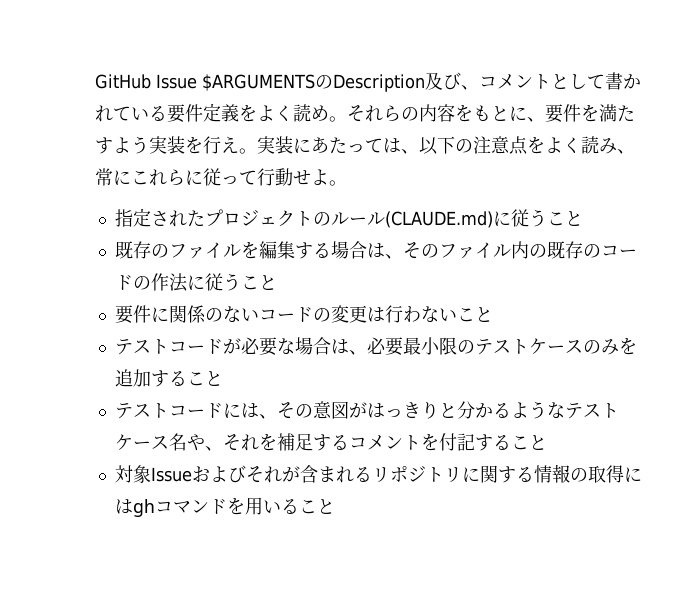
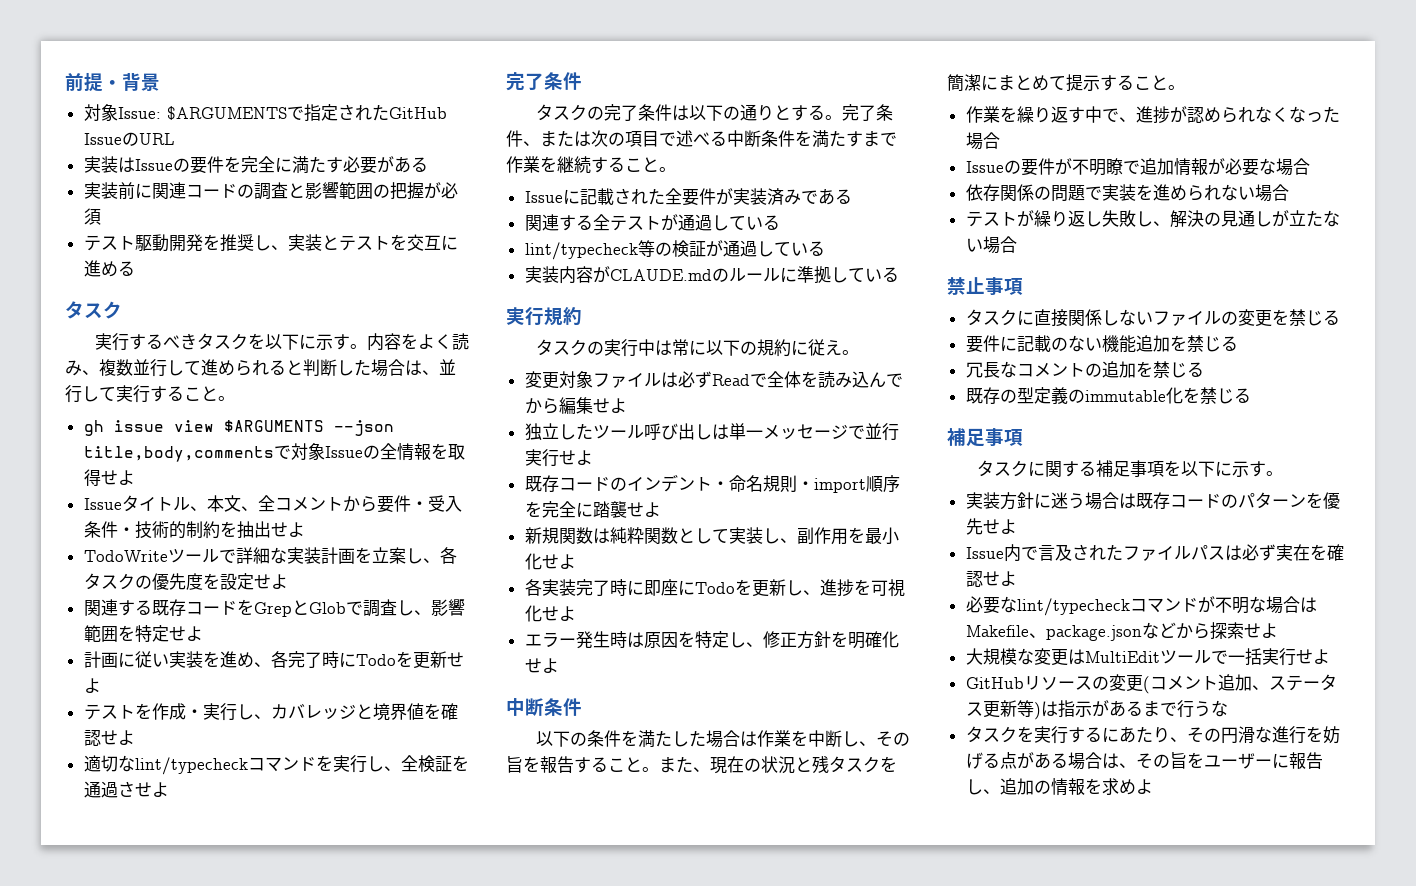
[95,72,641,92] [95,103,635,123] [95,136,635,155] [95,168,347,186] [114,208,583,228] [114,241,637,259] [114,273,277,292] [114,305,493,324] [114,337,637,356] [114,369,223,387] [114,401,619,419] [114,433,547,451] [114,464,642,483] [114,497,335,517] GitHub Issue $ARGUMENTSのDescription及び、コメントとして書かれている要件定義をよく読め。それらの内容をもとに、要件を満たすよう実装を行え。実装にあたっては、以下の注意点をよく読み、常にこれらに従って行動せよ。 // 指定されたプロジェクトのルール(CLAUDE.md)に従うこと // 既存のファイルを編集する場合は、そのファイル内の既存のコードの作法に従うこと // 要件に関係のないコードの変更は行わないこと // テストコードが必要な場合は、必要最小限のテストケースのみを追加すること // テストコードには、その意図がはっきりと分かるようなテストケース名や、それを補足するコメントを付記すること // 対象Issueおよびそれが含まれるリポジトリに関する情報の取得にはghコマンドを用いること -> [65,72,160,92] [83,104,447,122] [83,132,175,146] [83,156,428,174] [83,182,458,200] [83,208,101,225] [83,234,458,252] [83,260,135,277] [65,301,122,319] [94,333,469,351] [65,359,456,377] [65,385,235,403] [83,420,394,436] [83,443,465,462] [83,469,135,486] [83,495,462,513] [83,521,305,539] [83,547,457,564] [83,573,288,590] [83,599,465,617] [83,625,203,642] [83,651,464,669] [83,678,101,693] [83,703,458,721] [83,729,135,746] [83,755,469,775] [83,781,169,798] [506,72,582,91] [535,104,893,121] [506,130,897,148] [506,156,676,173] [524,188,852,206] [524,214,780,231] [524,240,825,260] [524,266,899,284] [506,307,582,326] [535,339,859,357] [524,371,903,389] [524,397,627,414] [524,423,899,441] [524,449,593,467] [524,474,900,493] [524,501,661,518] [524,527,899,545] [524,553,576,570] [524,579,905,597] [524,605,576,622] [524,631,899,649] [524,658,559,673] [506,698,582,716] [535,730,910,748] [506,756,897,774] [947,74,1185,92] [965,106,1340,124] [965,132,1000,150] [965,158,1310,176] [965,184,1289,202] [965,210,1340,228] [965,236,1017,254] [947,277,1023,295] [965,309,1340,327] [965,335,1238,353] [965,361,1204,378] [965,387,1251,404] [947,428,1023,447] [976,460,1283,477] [965,492,1340,510] [965,518,1017,535] [965,544,1344,562] [965,570,1017,587] [965,596,1317,616] [965,622,1278,641] [965,648,1330,666] [965,674,1337,694] [965,700,1228,720] [965,726,1340,744] [965,752,1323,770] [965,778,1153,796] 前提・背景 // 対象Issue: $ARGUMENTSで指定されたGitHub IssueのURL // 実装はIssueの要件を完全に満たす必要がある // 実装前に関連コードの調査と影響範囲の把握が必須 // テスト駆動開発を推奨し、実装とテストを交互に進める // タスク // 実行するべきタスクを以下に示す。内容をよく読み、複数並行して進められると判断した場合は、並行して実行すること。 // gh issue view $ARGUMENTS --json title,body,commentsで対象Issueの全情報を取得せよ // Issueタイトル、本文、全コメントから要件・受入条件・技術的制約を抽出せよ // TodoWriteツールで詳細な実装計画を立案し、各タスクの優先度を設定せよ // 関連する既存コードをGrepとGlobで調査し、影響範囲を特定せよ // 計画に従い実装を進め、各完了時にTodoを更新せよ // テストを作成・実行し、カバレッジと境界値を確認せよ // 適切なlint/typecheckコマンドを実行し、全検証を通過させよ // 完了条件 // タスクの完了条件は以下の通りとする。完了条件、または次の項目で述べる中断条件を満たすまで作業を継続すること。 // Issueに記載された全要件が実装済みである // 関連する全テストが通過している // lint/typecheck等の検証が通過している // 実装内容がCLAUDE.mdのルールに準拠している // 実行規約 // タスクの実行中は常に以下の規約に従え。 // 変更対象ファイルは必ずReadで全体を読み込んでから編集せよ // 独立したツール呼び出しは単一メッセージで並行実行せよ // 既存コードのインデント・命名規則・import順序を完全に踏襲せよ // 新規関数は純粋関数として実装し、副作用を最小化せよ // 各実装完了時に即座にTodoを更新し、進捗を可視化せよ // エラー発生時は原因を特定し、修正方針を明確化せよ // 中断条件 // 以下の条件を満たした場合は作業を中断し、その旨を報告すること。また、現在の状況と残タスクを簡潔にまとめて提示すること。 // 作業を繰り返す中で、進捗が認められなくなった場合 // Issueの要件が不明瞭で追加情報が必要な場合 // 依存関係の問題で実装を進められない場合 // テストが繰り返し失敗し、解決の見通しが立たない場合 // 禁止事項 // タスクに直接関係しないファイルの変更を禁じる // 要件に記載のない機能追加を禁じる // 冗長なコメントの追加を禁じる // 既存の型定義のimmutable化を禁じる // 補足事項 // タスクに関する補足事項を以下に示す。 // 実装方針に迷う場合は既存コードのパターンを優先せよ // Issue内で言及されたファイルパスは必ず実在を確認せよ // 必要なlint/typecheckコマンドが不明な場合はMakefile、package.jsonなどから探索せよ // 大規模な変更はMultiEditツールで一括実行せよ // GitHubリソースの変更(コメント追加、ステータス更新等)は指示があるまで行うな // タスクを実行するにあたり、その円滑な進行を妨げる点がある場合は、その旨をユーザーに報告し、追加の情報を求めよ

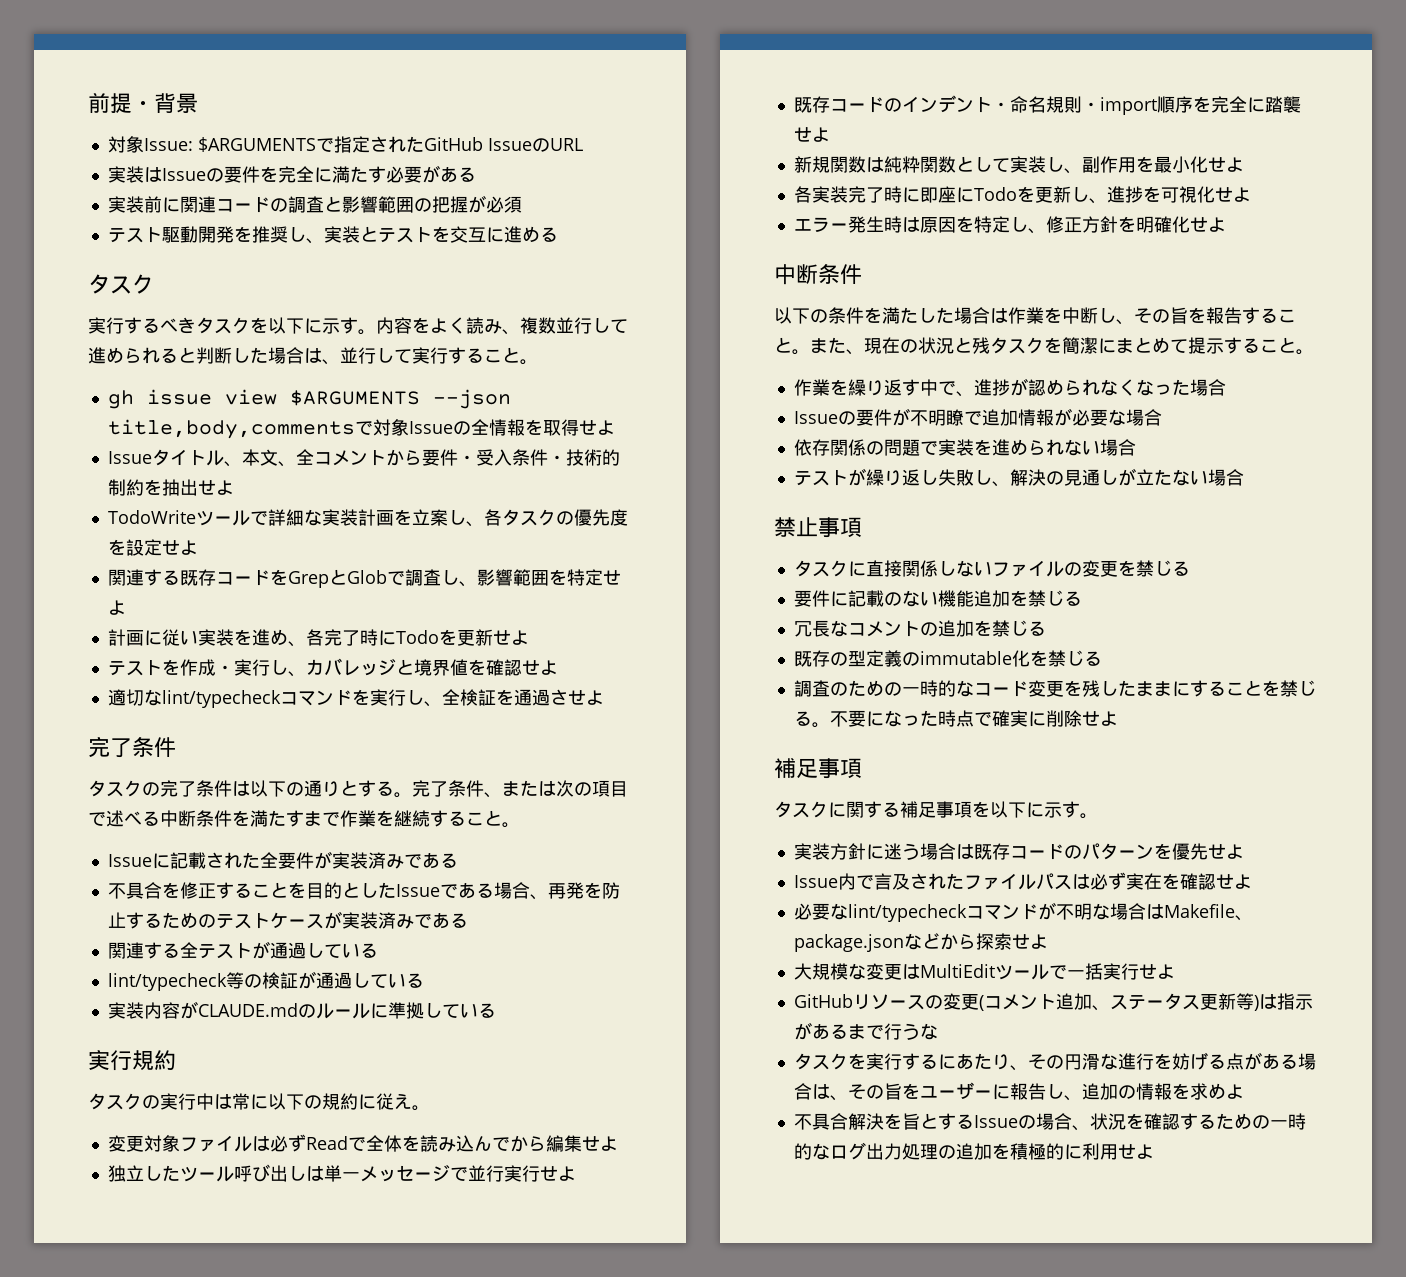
(852, 196) none -> [107,882,620,900] [107,911,468,929] // 不具合を修正することを目的としたIssueである場合、再発を防止するためのテストケースが実装済みである
(1251, 395) none -> [793,680,1316,697] [793,710,1118,728] // 調査のための一時的なコード変更を残したままにすることを禁じる。不要になった時点で確実に削除せよ
(1153, 786) none -> [793,1113,1306,1131] [793,1142,1154,1160] // 不具合解決を旨とするIssueの場合、状況を確認するための一時的なログ出力処理の追加を積極的に利用せよ

